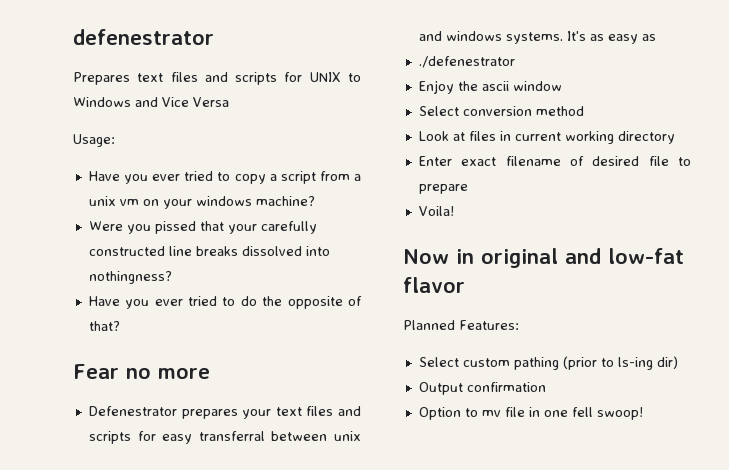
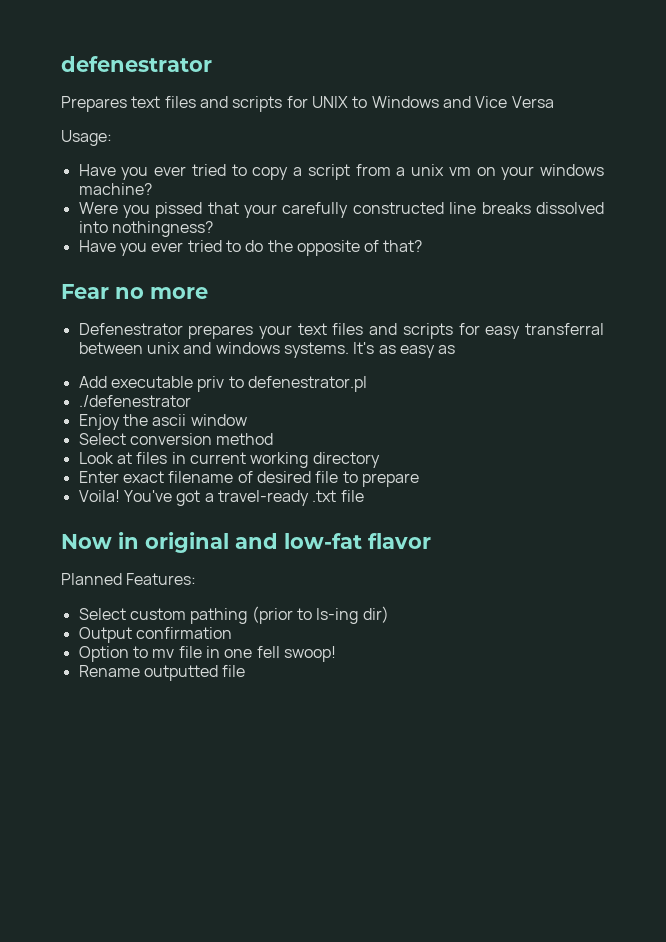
(656, 37) none -> [78,376,367,392] // Add executable priv to defenestrator.pl
(454, 211) none -> [123,490,364,506] You've got a travel-ready .txt file
(643, 413) none -> [78,665,246,681] // Rename outputted file

